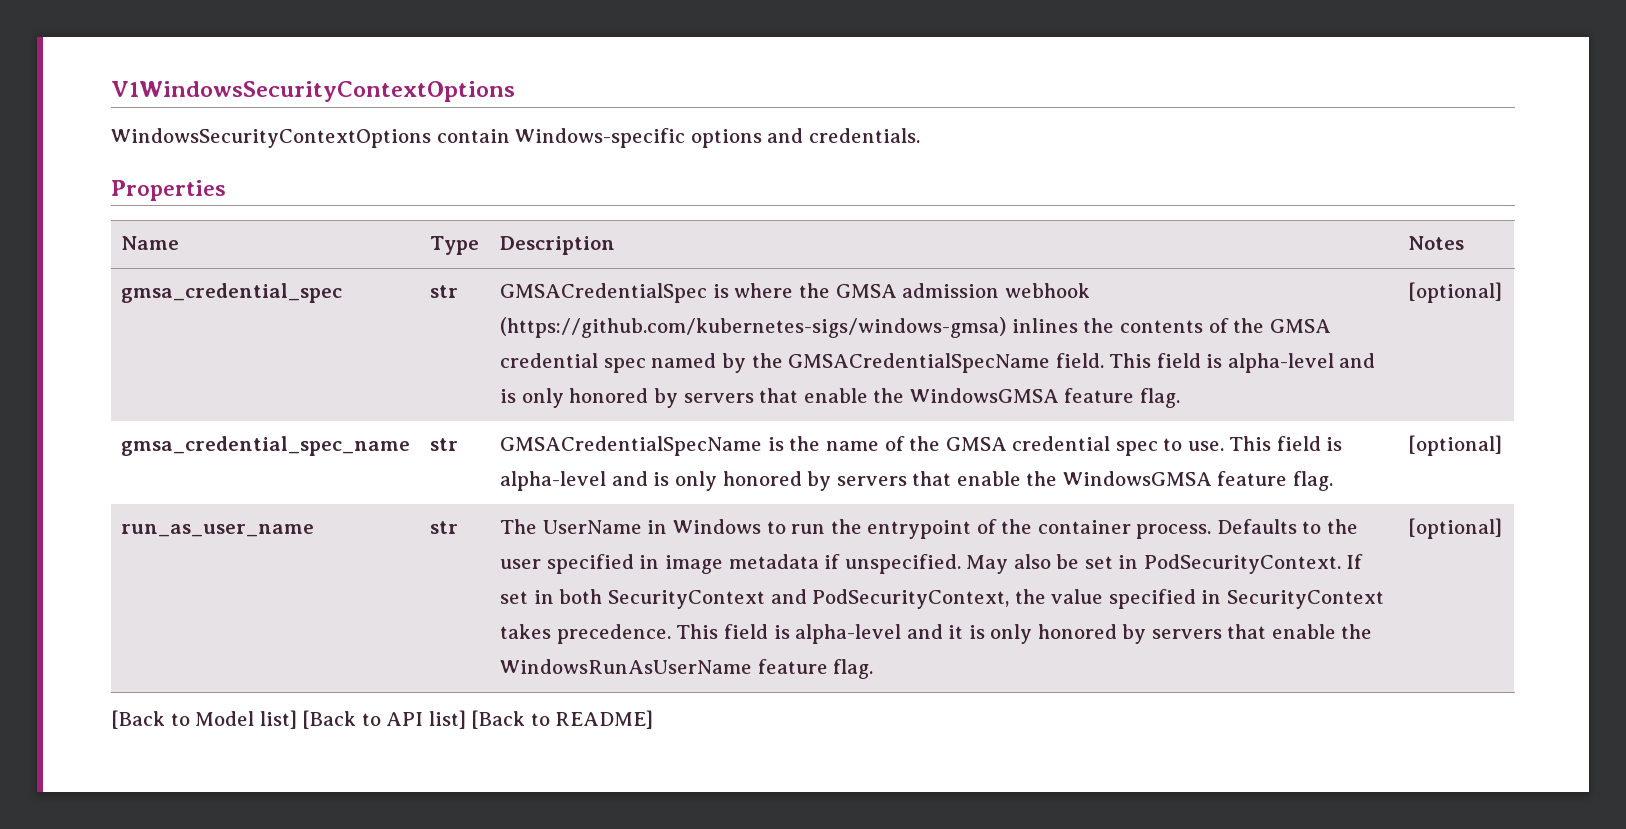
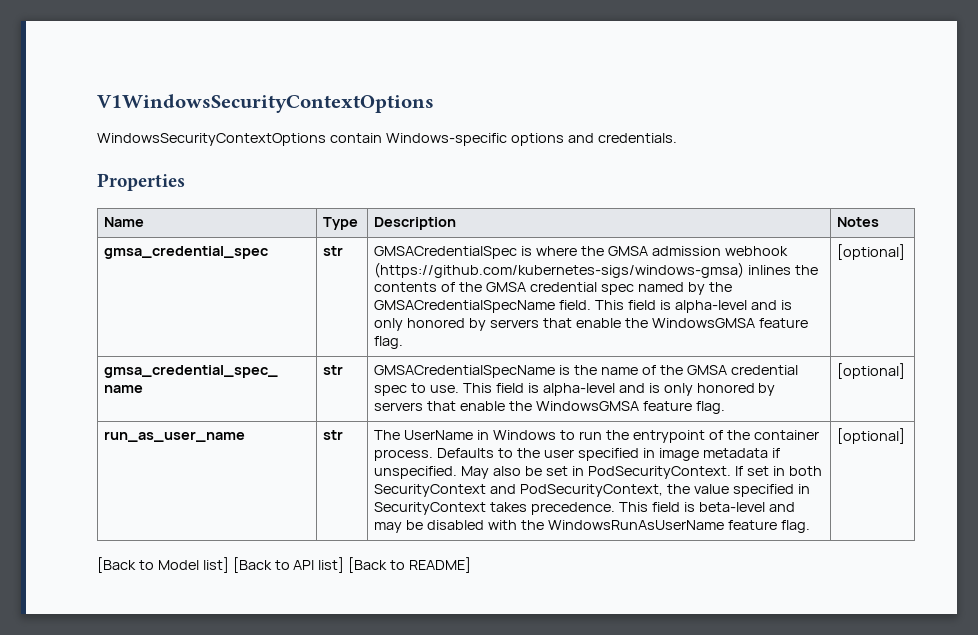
[795,624,1336,644] alpha-level and it is only honored by servers that enable -> [698,502,795,512] [374,520,518,533] beta-level and may be disabled with

